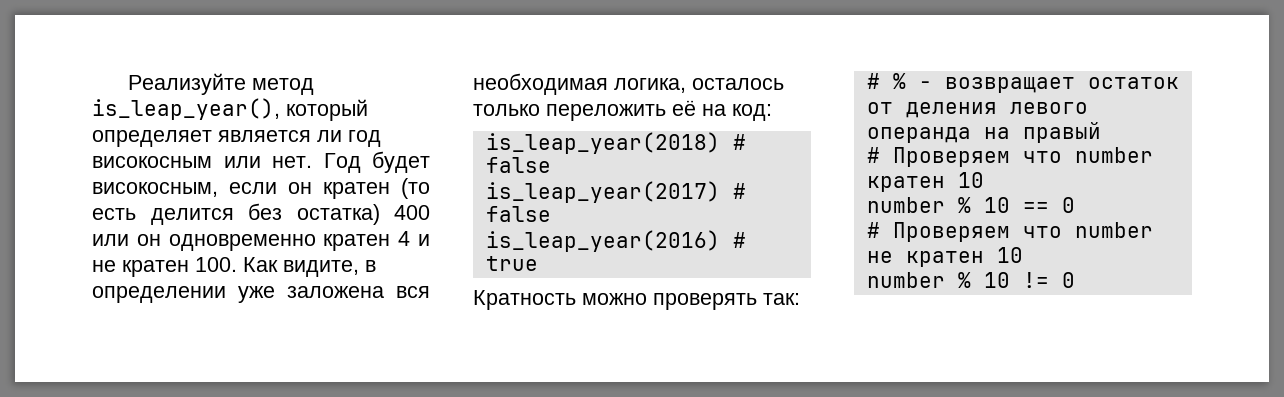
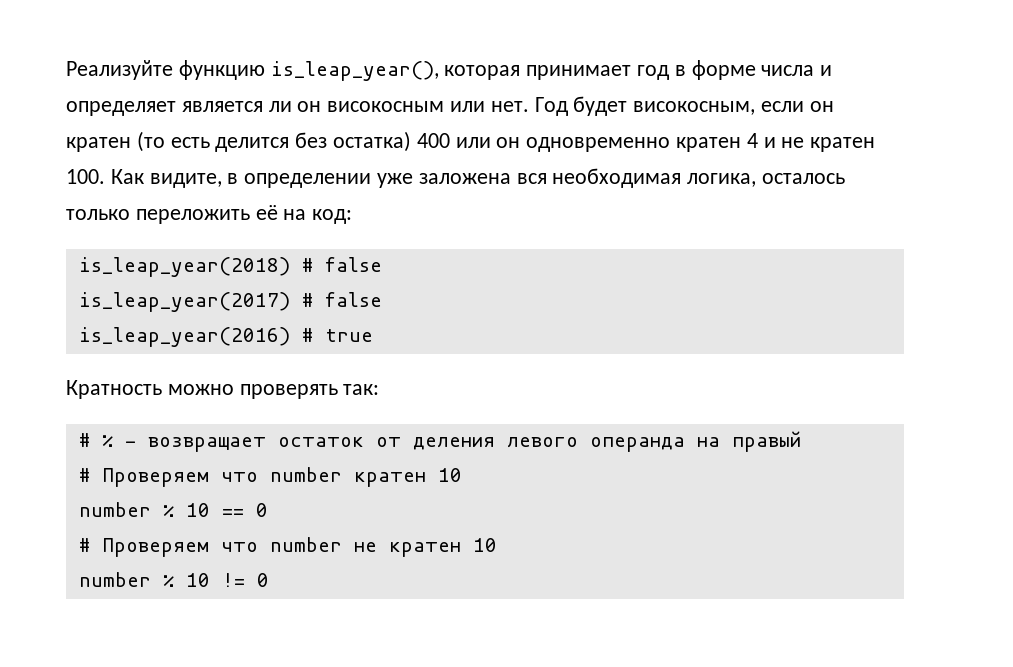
[252,78,315,95] [92,98,368,121] метод is_leap_year(), который -> [178,60,833,81] функцию is_leap_year(), которая принимает год в форме числа и
[348,130,381,147] год -> [297,101,322,112] он

